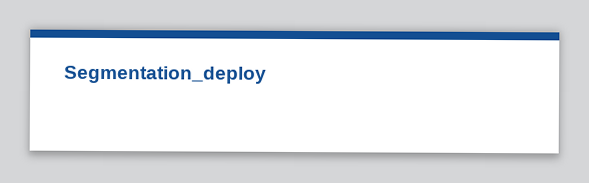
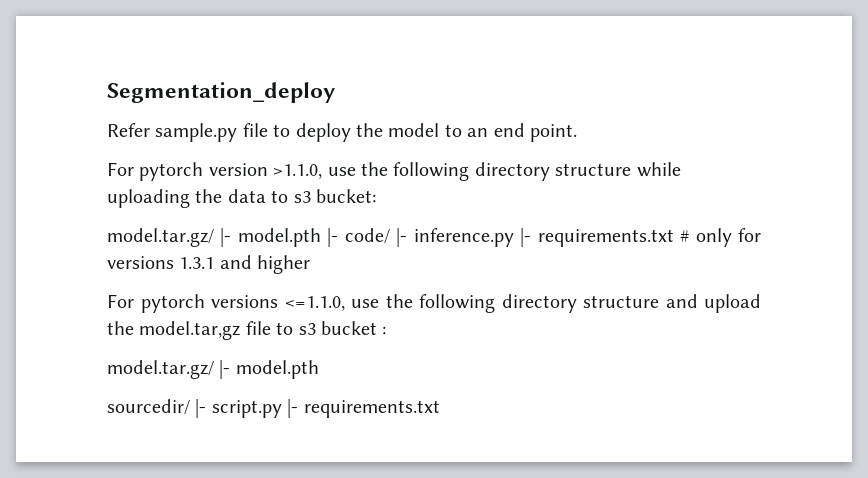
(267, 74) none -> [107,123,577,142] [107,162,681,181] [107,189,376,208] [107,228,762,247] [107,255,311,274] [107,294,761,313] [107,321,387,340] [107,360,319,379] [107,399,440,418] // Refer sample.py file to deploy the model to an end point. // For pytorch version >1.1.0, use the following directory structure while uploading the data to s3 bucket: // model.tar.gz/ |- model.pth |- code/ |- inference.py |- requirements.txt # only for versions 1.3.1 and higher // For pytorch versions <=1.1.0, use the following directory structure and upload the model.tar,gz file to s3 bucket : // model.tar.gz/ |- model.pth // sourcedir/ |- script.py |- requirements.txt

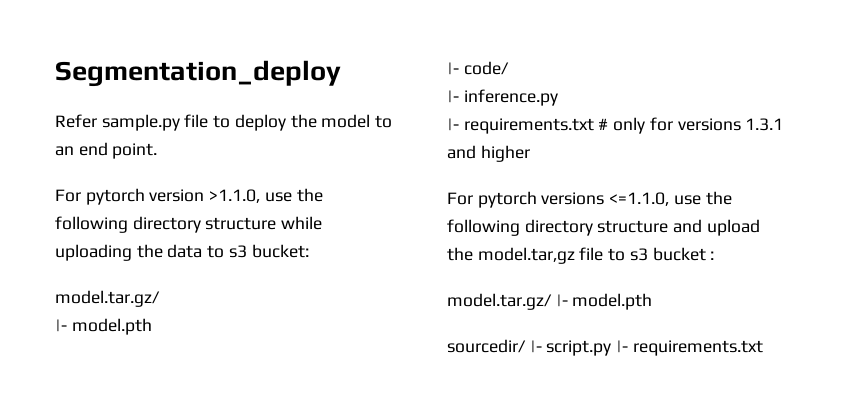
[220,228,321,247] |- model.pth -> [55,318,152,335] // |- model.pth //
(390, 236) none -> (509, 68) //
(514, 237) none -> (558, 97) //

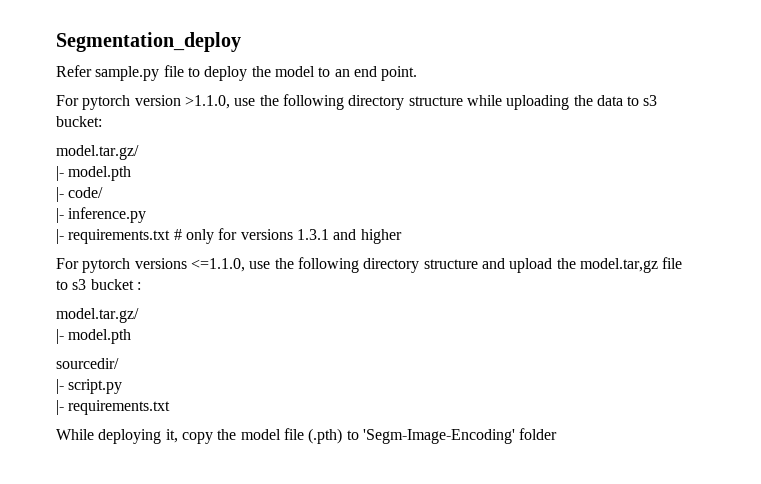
(552, 301) none -> (139, 315) //
(526, 346) none -> (119, 363) //
[616,340,763,356] |- requirements.txt -> [56,400,171,415] [56,428,558,444] // |- requirements.txt // While deploying it, copy the model file (.pth) to 'Segm-Image-Encoding' folder

